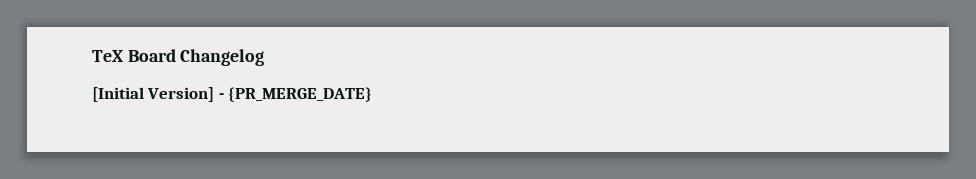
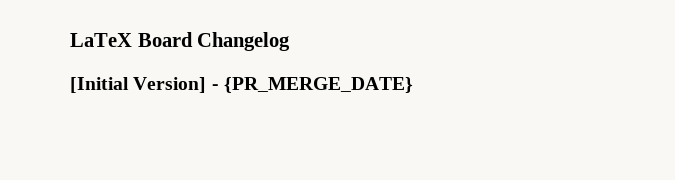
[92,50,124,62] TeX -> [70,33,132,47] LaTeX

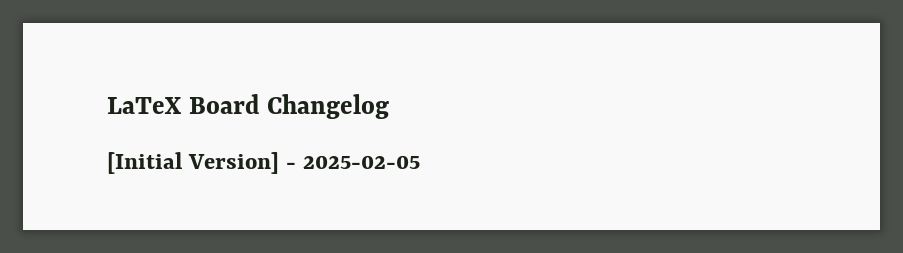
[223,77,413,93] {PR_MERGE_DATE} -> [302,155,420,169] 2025-02-05

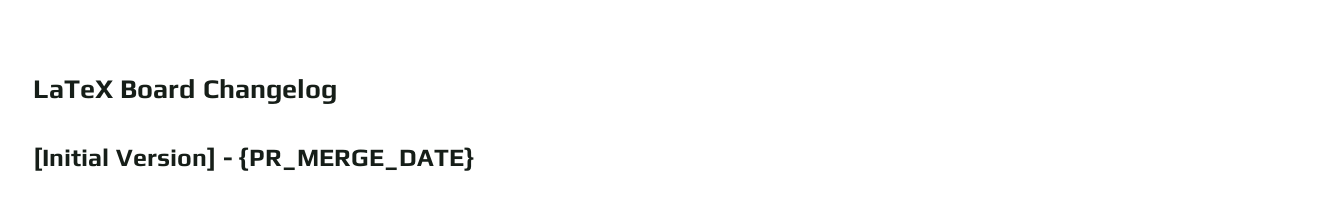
[302,155,420,169] 2025-02-05 -> [239,147,475,171] {PR_MERGE_DATE}

